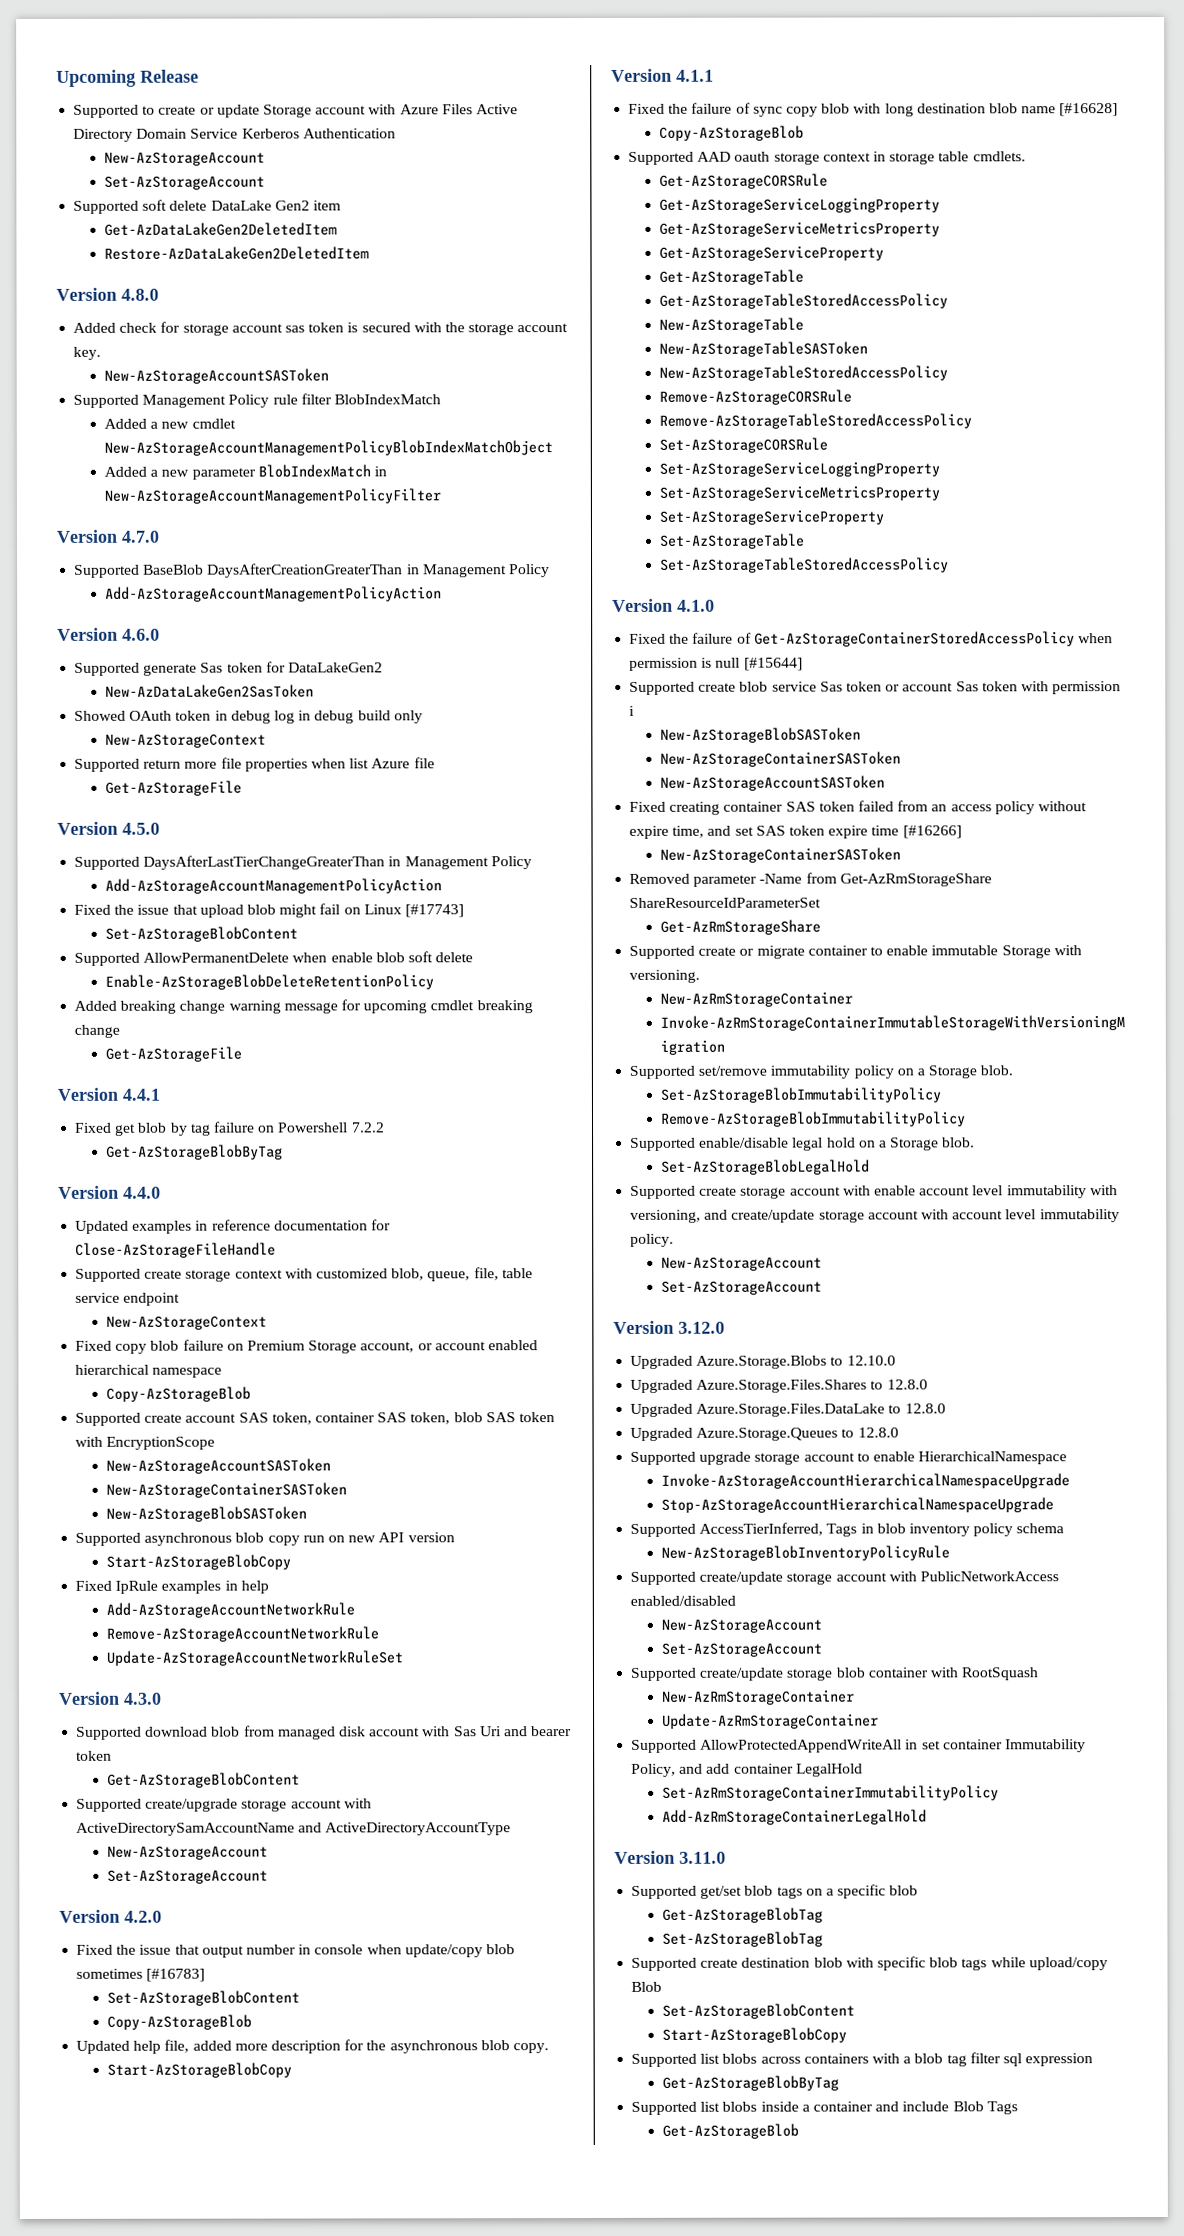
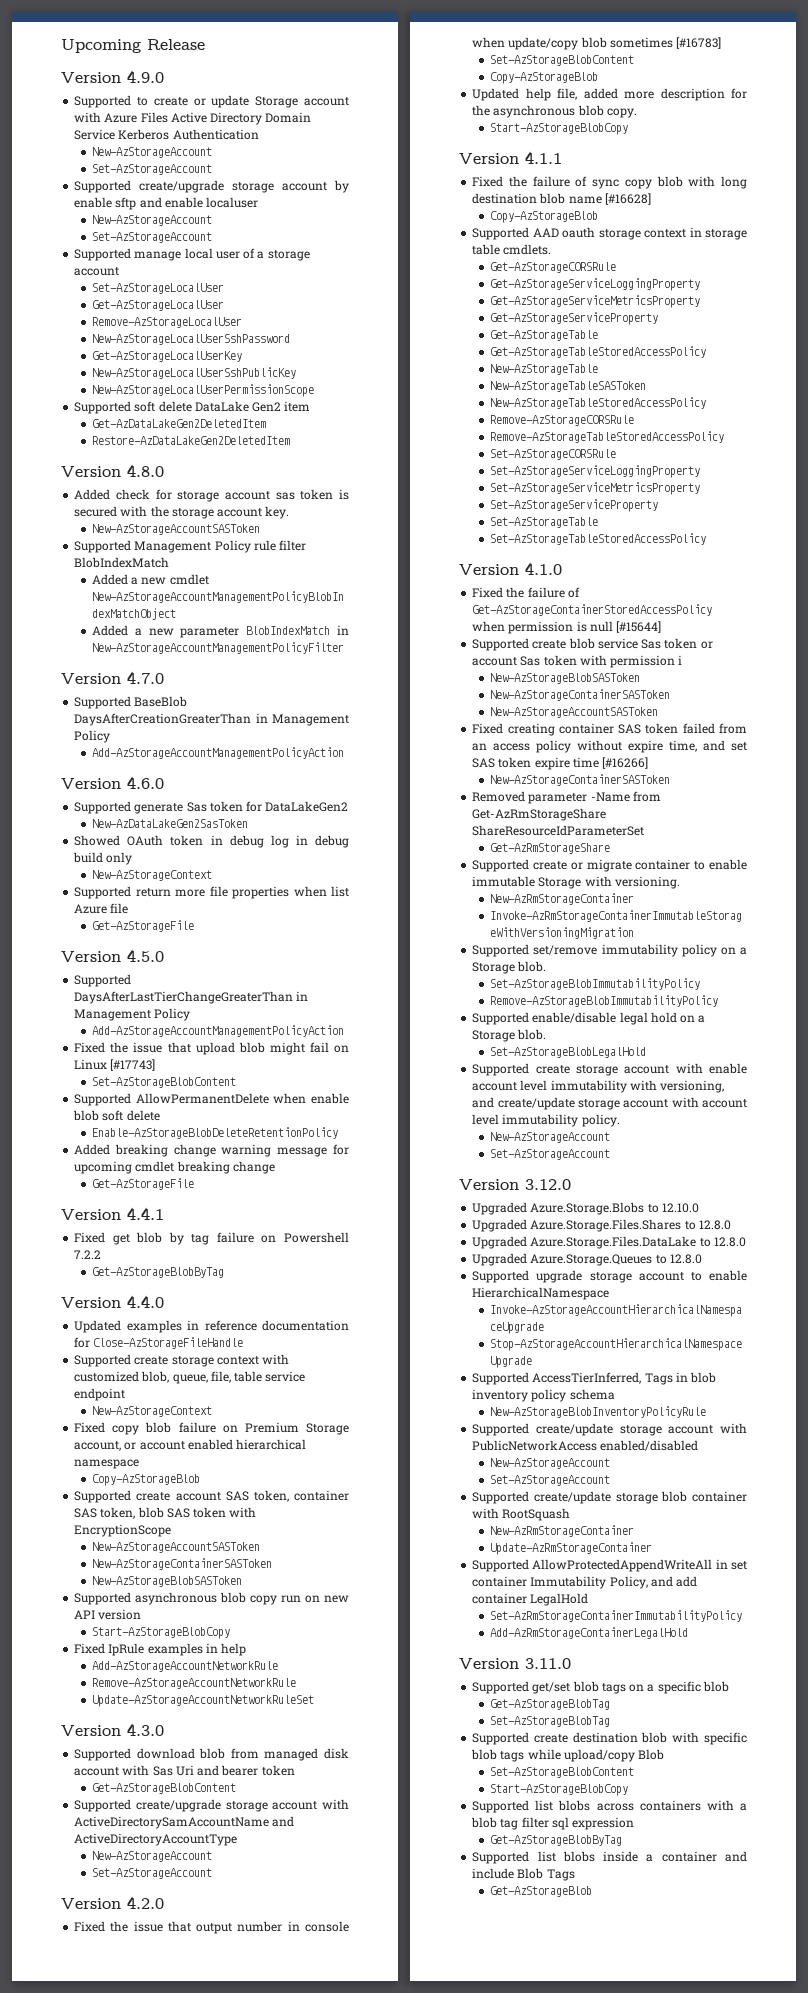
(199, 76) none -> [61,70,164,83] // Version 4.9.0
(265, 182) none -> [74,180,349,193] [74,197,259,210] [91,215,212,226] [91,232,212,243] [74,248,310,261] [74,267,120,276] [91,283,224,294] [91,300,224,311] [91,317,242,328] [91,334,290,345] [91,351,242,362] [91,367,296,379] [91,384,314,397] // Supported create/upgrade storage account by enable sftp and enable localuser // New-AzStorageAccount // Set-AzStorageAccount // Supported manage local user of a storage account // Set-AzStorageLocalUser // Get-AzStorageLocalUser // Remove-AzStorageLocalUser // New-AzStorageLocalUserSshPassword // Get-AzStorageLocalUserKey // New-AzStorageLocalUserSshPublicKey // New-AzStorageLocalUserPermissionScope

